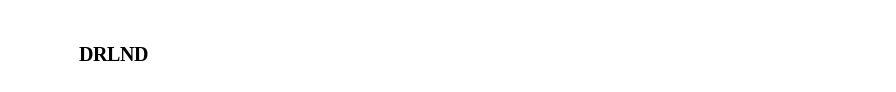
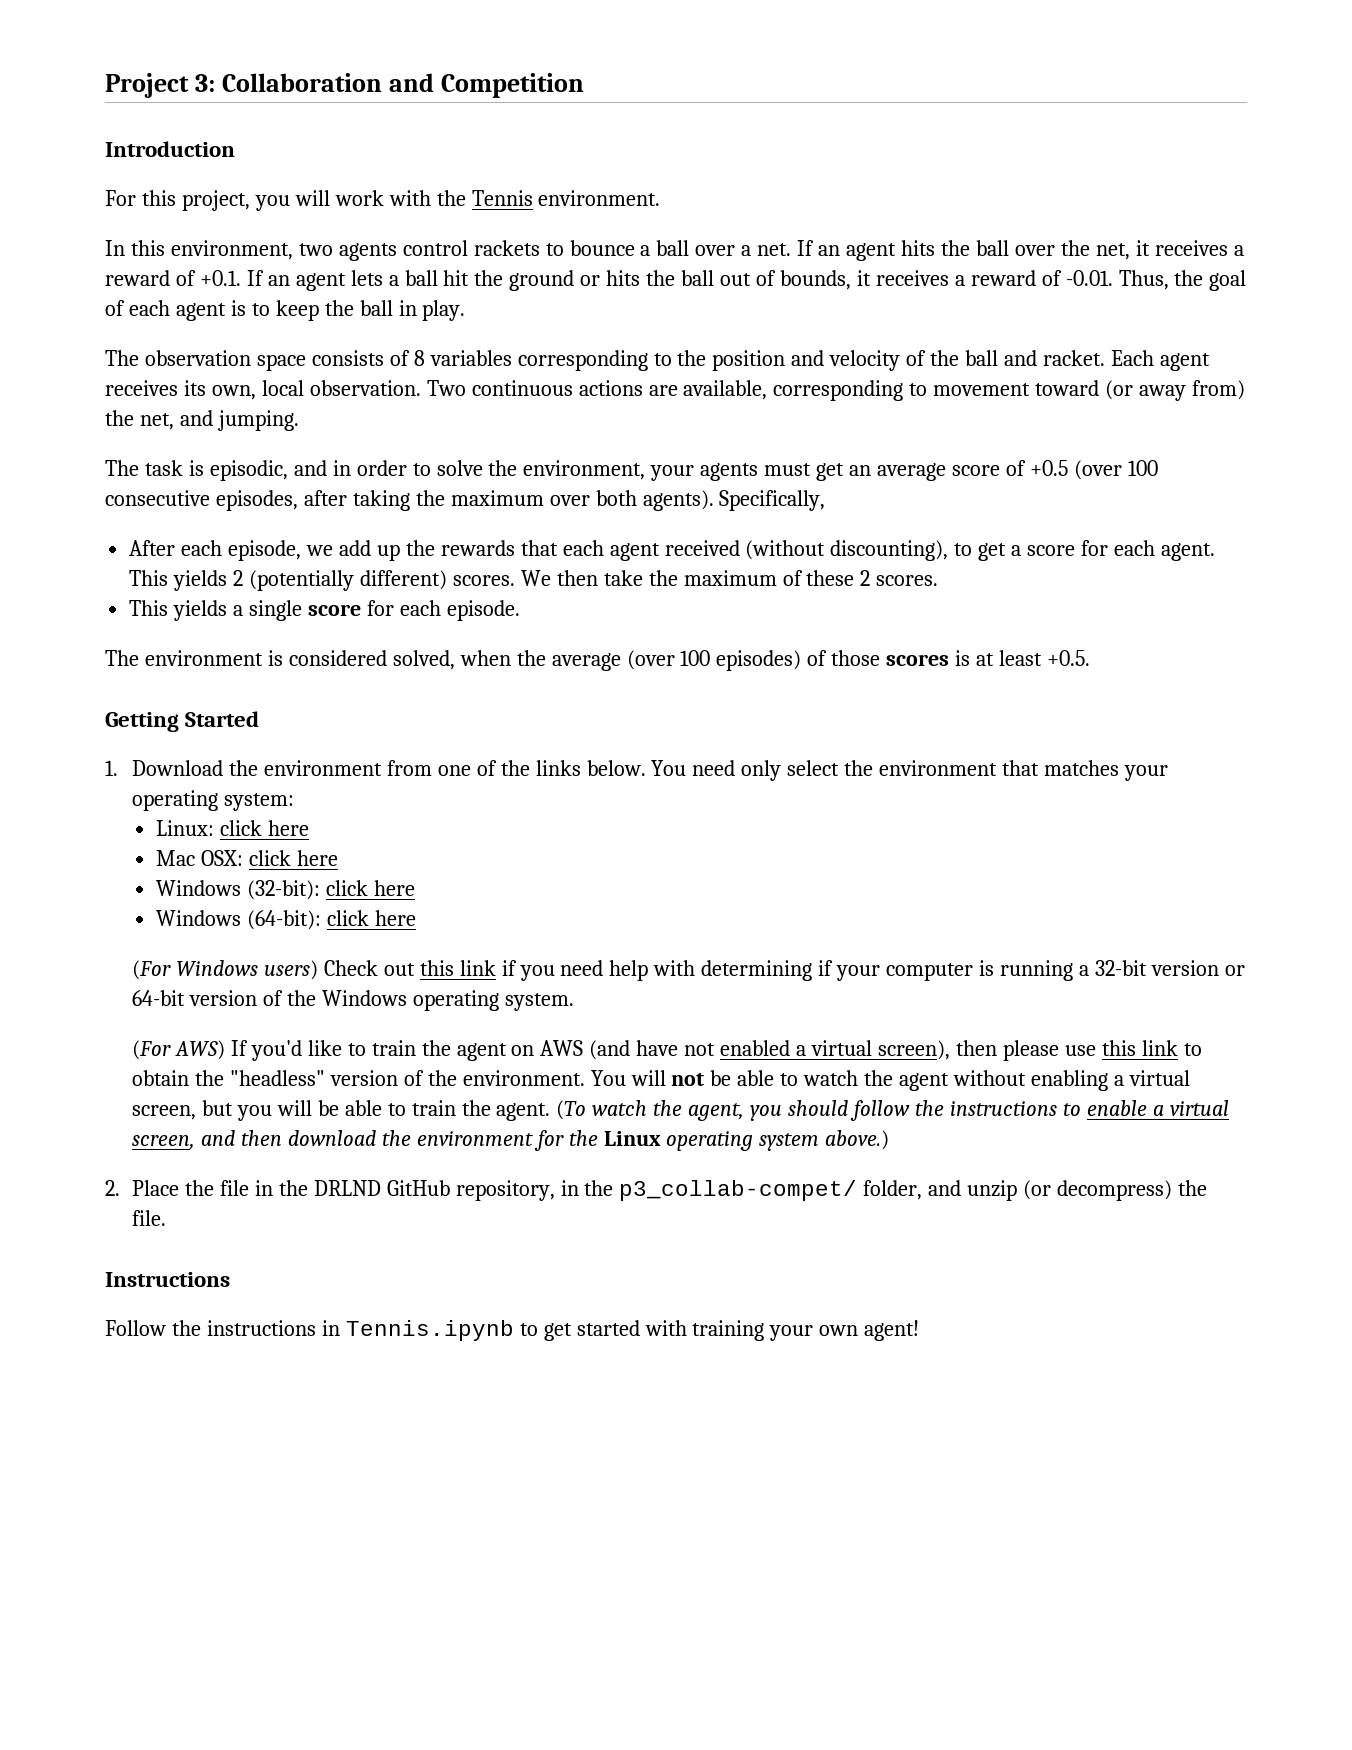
[79,47,148,61] DRLND -> [105,73,584,98] [105,141,235,157] [105,190,661,211] [105,240,1244,261] [105,270,1247,291] [105,300,466,321] [105,350,1210,371] [105,380,1246,401] [105,410,299,431] [105,460,1158,481] [105,490,826,511] [129,540,1216,561] [129,570,939,591] [129,600,520,621] [105,650,1090,671] [105,711,260,732] [105,760,1169,781] [132,790,294,811] [156,820,310,836] [156,850,339,866] [156,880,416,900] [156,910,417,930] [132,960,1245,981] [132,990,574,1011] [132,1040,1202,1061] [132,1070,1190,1091] [132,1100,1229,1121] [132,1130,890,1151] [105,1180,1208,1201] [132,1210,167,1226] [105,1272,230,1287] [105,1320,920,1341] Project 3: Collaboration and Competition // Introduction // For this project, you will work with the Tennis environment. // In this environment, two agents control rackets to bounce a ball over a net. If an agent hits the ball over the net, it receives a reward of +0.1. If an agent lets a ball hit the ground or hits the ball out of bounds, it receives a reward of -0.01. Thus, the goal of each agent is to keep the ball in play. // The observation space consists of 8 variables corresponding to the position and velocity of the ball and racket. Each agent receives its own, local observation. Two continuous actions are available, corresponding to movement toward (or away from) the net, and jumping. // The task is episodic, and in order to solve the environment, your agents must get an average score of +0.5 (over 100 consecutive episodes, after taking the maximum over both agents). Specifically, // After each episode, we add up the rewards that each agent received (without discounting), to get a score for each agent. This yields 2 (potentially different) scores. We then take the maximum of these 2 scores. // This yields a single score for each episode. // The environment is considered solved, when the average (over 100 episodes) of those scores is at least +0.5. // Getting Started // 1. Download the environment from one of the links below. You need only select the environment that matches your operating system: // Linux: click here // Mac OSX: click here // Windows (32-bit): click here // Windows (64-bit): click here // (For Windows users) Check out this link if you need help with determining if your computer is running a 32-bit version or 64-bit version of the Windows operating system. // (For AWS) If you'd like to train the agent on AWS (and have not enabled a virtual screen), then please use this link to obtain the "headless" version of the environment. You will not be able to watch the agent without enabling a virtual screen, but you will be able to train the agent. (To watch the agent, you should follow the instructions to enable a virtual screen, and then download the environment for the Linux operating system above.) // 2. Place the file in the DRLND GitHub repository, in the p3_collab-compet/ folder, and unzip (or decompress) the file. // Instructions // Follow the instructions in Tennis.ipynb to get started with training your own agent!

